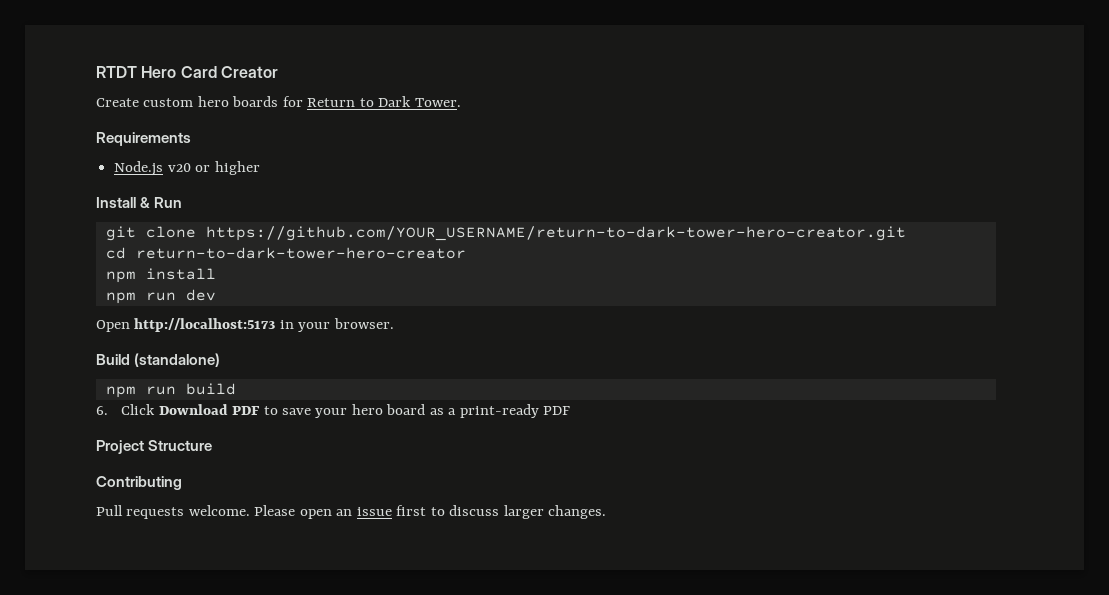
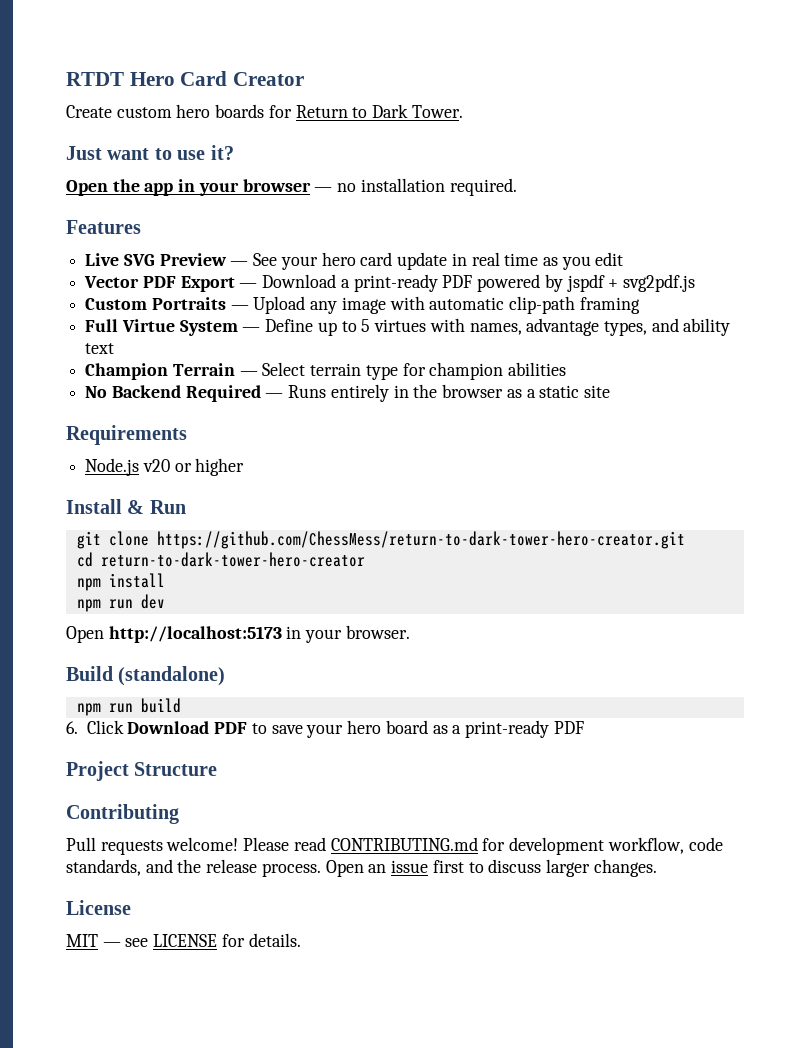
(461, 102) none -> [66,145,234,160] [66,178,517,196] [66,220,141,234] [85,252,624,270] [84,274,695,292] [85,296,640,314] [85,318,731,336] [85,343,115,354] [85,362,567,380] [85,384,610,402] // Just want to use it? // Open the app in your browser — no installation required. // Features // Live SVG Preview — See your hero card update in real time as you edit // Vector PDF Export — Download a print-ready PDF powered by jspdf + svg2pdf.js // Custom Portraits — Upload any image with automatic clip-path framing // Full Virtue System — Define up to 5 virtues with names, advantage types, and ability text // Champion Terrain — Select terrain type for champion abilities // No Backend Required — Runs entirely in the browser as a static site
[205,226,906,241] https://github.com/YOUR_USERNAME/return-to-dark-tower-hero-creator.git -> [156,531,685,549] https://github.com/ChessMess/return-to-dark-tower-hero-creator.git
[188,505,332,519] welcome. Please open -> [166,837,723,855] [66,859,364,877] welcome! Please read CONTRIBUTING.md for development workflow, code standards, and the release process. Open
(607, 512) none -> [66,900,131,915] [66,933,301,947] // License // MIT — see LICENSE for details.

